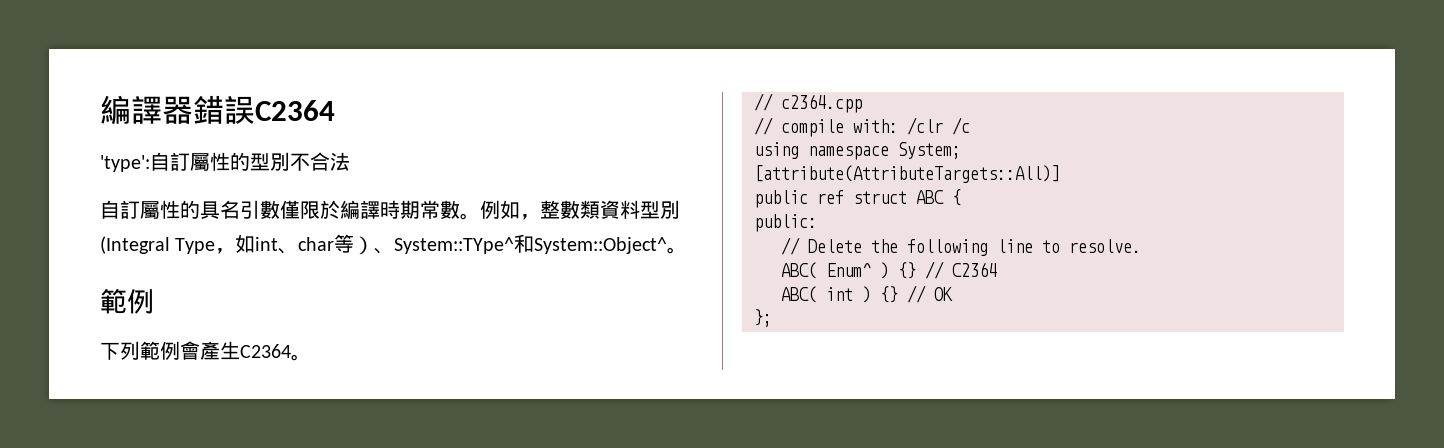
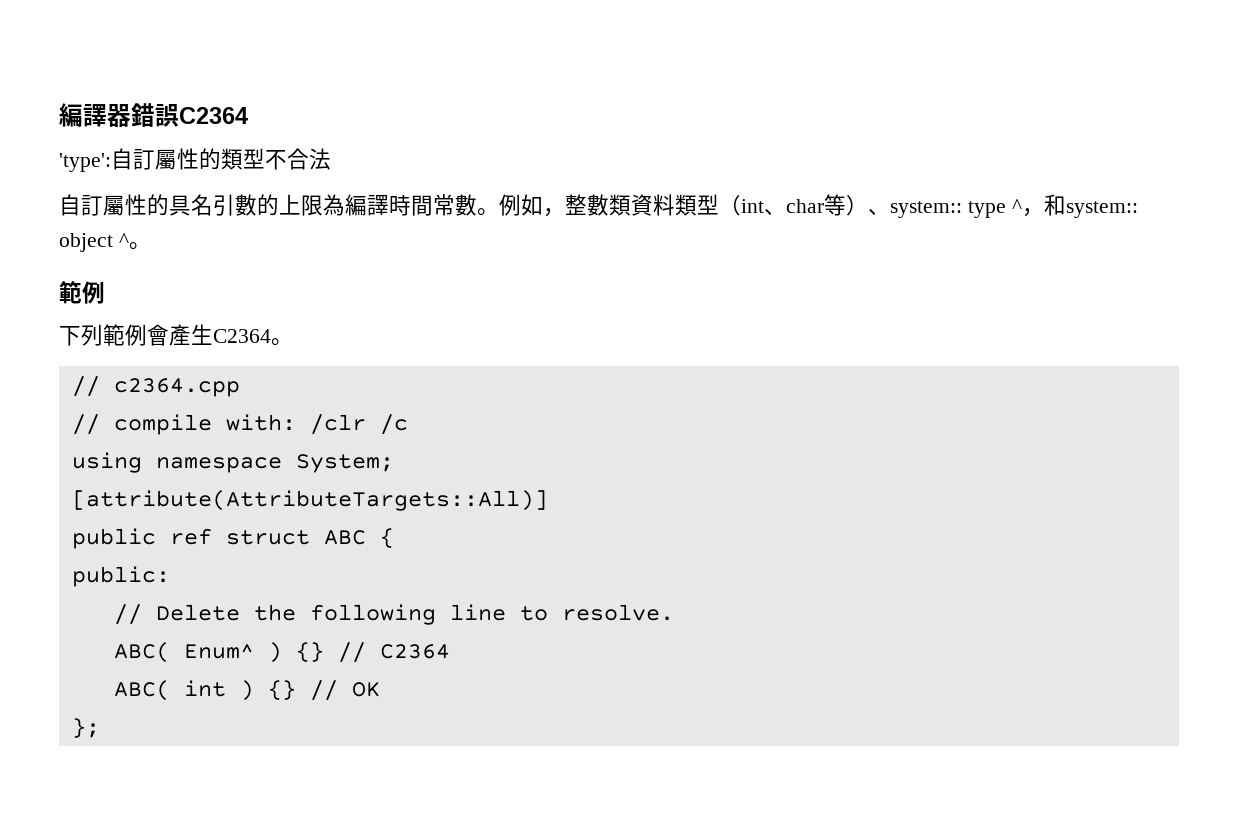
[250,152,290,171] 型別 -> [221,148,265,170] 類型
[280,200,420,219] 僅限於編譯時期 -> [257,194,433,216] 的上限為編譯時間
[640,200,680,219] [100,234,256,254] 型別(Integral Type，如 -> [675,194,741,216] 類型（
[394,234,668,254] System::TYpe^和System::Object^ -> [890,194,1138,218] [59,233,129,252] system:: type ^，和system:: object ^

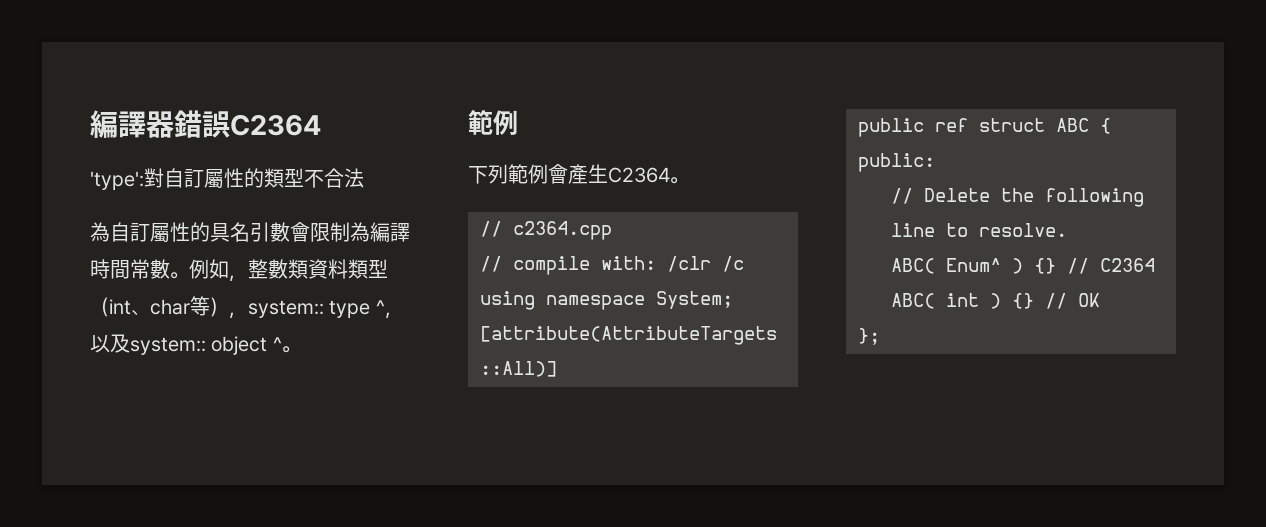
(111, 162) none -> [144,168,164,188] 對
(331, 159) none -> [90,222,110,242] 為
[257,194,323,216] 的上限 -> [290,222,350,242] 會限制
[868,208,890,215] 、 -> [229,312,248,319] ，
[1043,194,1066,216] 和 -> [90,334,130,353] 以及

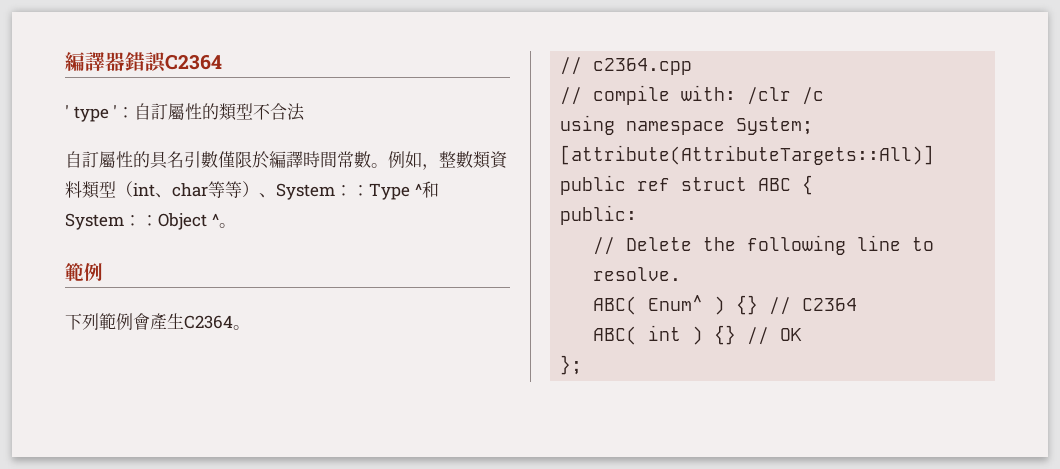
[90,168,164,190] 'type':對 -> [65,105,135,122] ' type '：
[90,222,110,242] 為 -> (306, 112) none
[290,222,370,242] 會限制為 -> [218,151,269,169] 僅限於
[210,297,404,319] [90,334,268,355] ），system:: type ^，以及system:: object -> [225,181,439,200] [65,213,207,230] 等）、System：：Type ^和System：：Object

